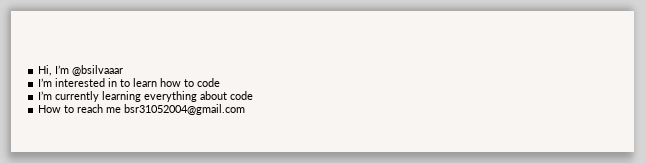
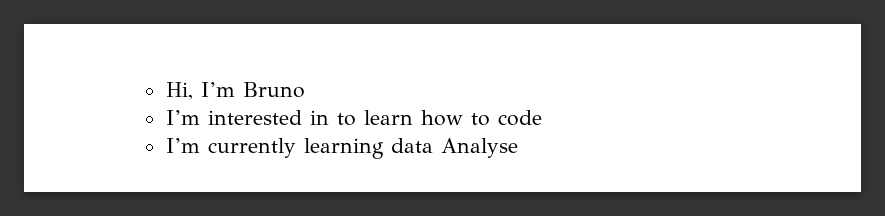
[72,65,124,76] @bsilvaaar -> [242,82,305,98] Bruno
[144,91,254,102] [38,104,246,115] everything about code // How to reach me bsr31052004@gmail.com -> [390,138,518,158] data Analyse

